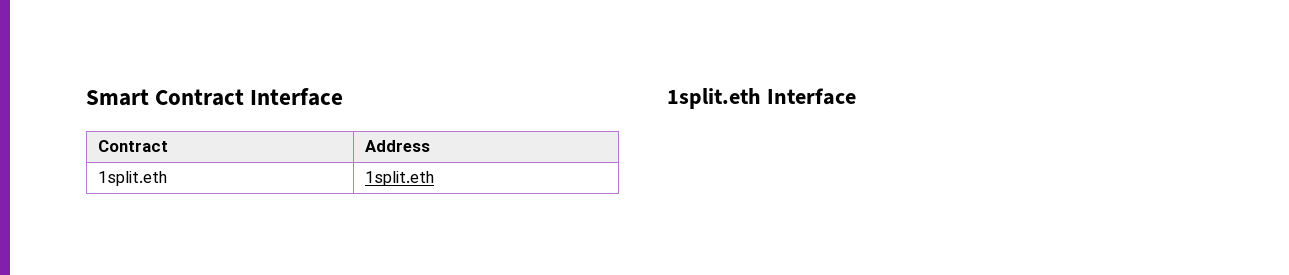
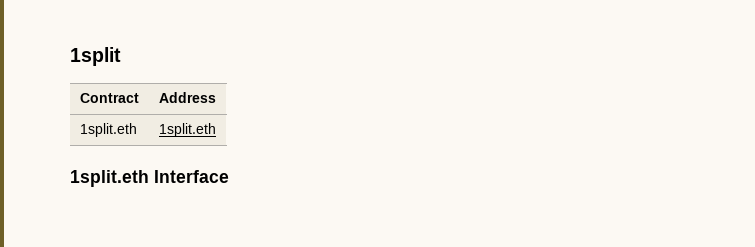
[86,88,344,106] Smart Contract Interface -> [70,47,121,66] 1split

